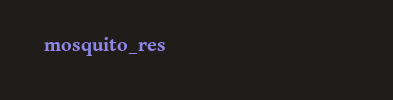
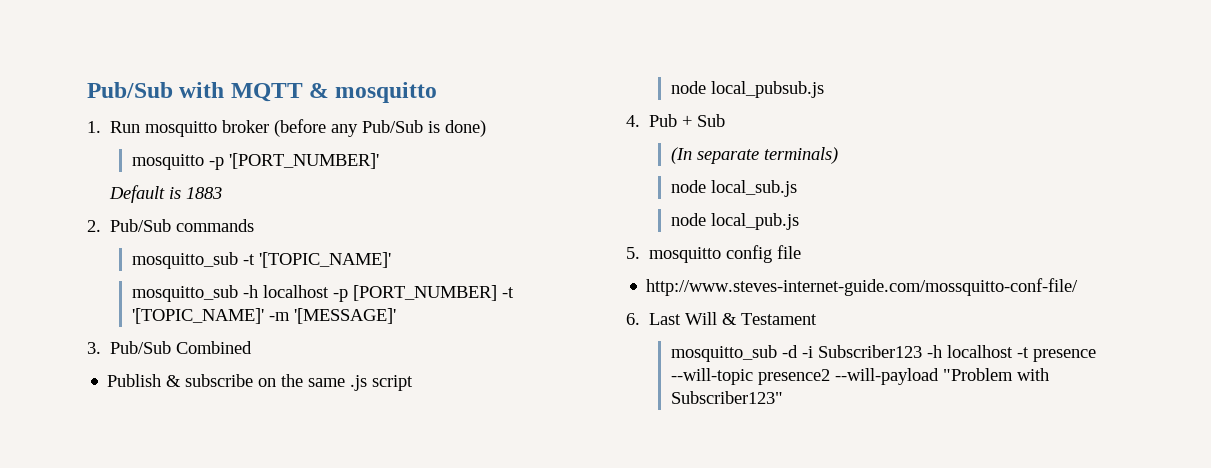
[44,37,166,56] mosquito_res -> [87,82,438,103] [87,119,487,137] [132,153,380,170] [108,185,222,203] [87,219,255,232] [132,252,392,269] [132,285,515,302] [132,308,397,324] [87,341,253,354] [107,374,414,391] [671,81,825,98] [626,114,726,127] [671,147,839,164] [671,180,798,197] [671,213,800,230] [626,245,802,263] [646,278,1079,296] [626,312,818,325] [671,345,1097,362] [671,368,1050,385] [671,391,784,404] Pub/Sub with MQTT & mosquitto // 1. Run mosquitto broker (before any Pub/Sub is done) // mosquitto -p '[PORT_NUMBER]' // Default is 1883 // 2. Pub/Sub commands // mosquitto_sub -t '[TOPIC_NAME]' // mosquitto_sub -h localhost -p [PORT_NUMBER] -t '[TOPIC_NAME]' -m '[MESSAGE]' // 3. Pub/Sub Combined // Publish & subscribe on the same .js script // node local_pubsub.js // 4. Pub + Sub // (In separate terminals) // node local_sub.js // node local_pub.js // 5. mosquitto config file // http://www.steves-internet-guide.com/mossquitto-conf-file/ // 6. Last Will & Testament // mosquitto_sub -d -i Subscriber123 -h localhost -t presence --will-topic presence2 --will-payload "Problem with Subscriber123"

